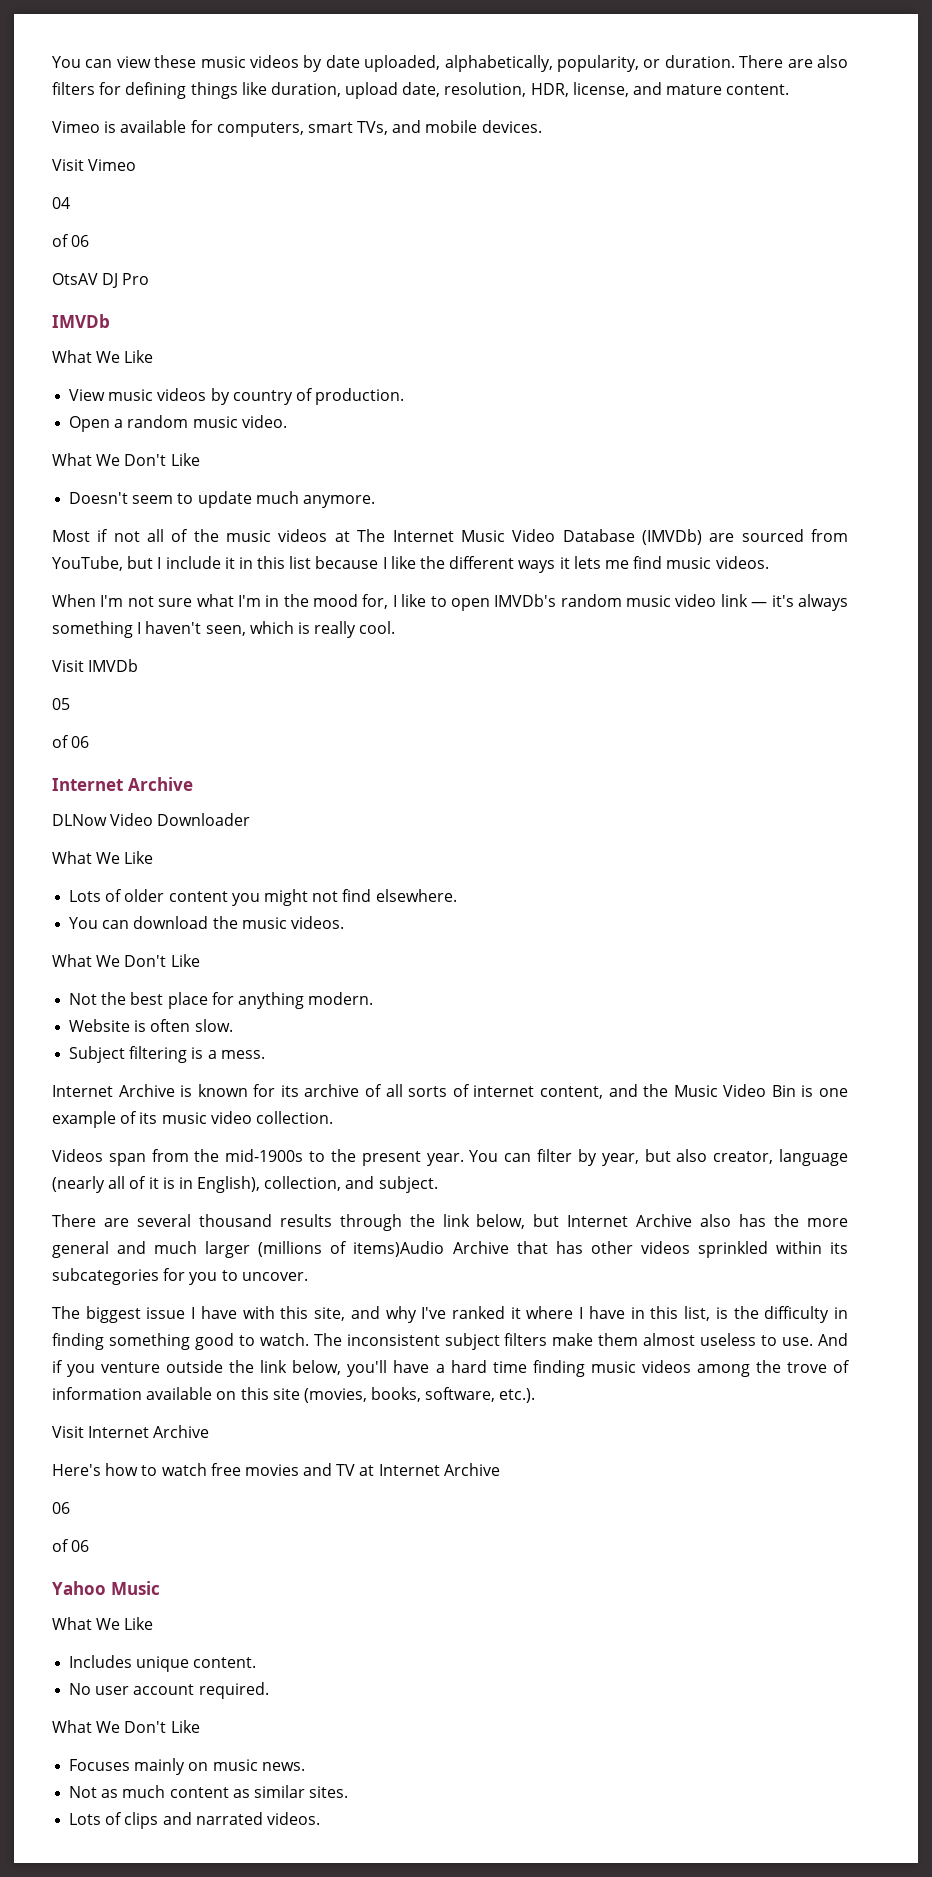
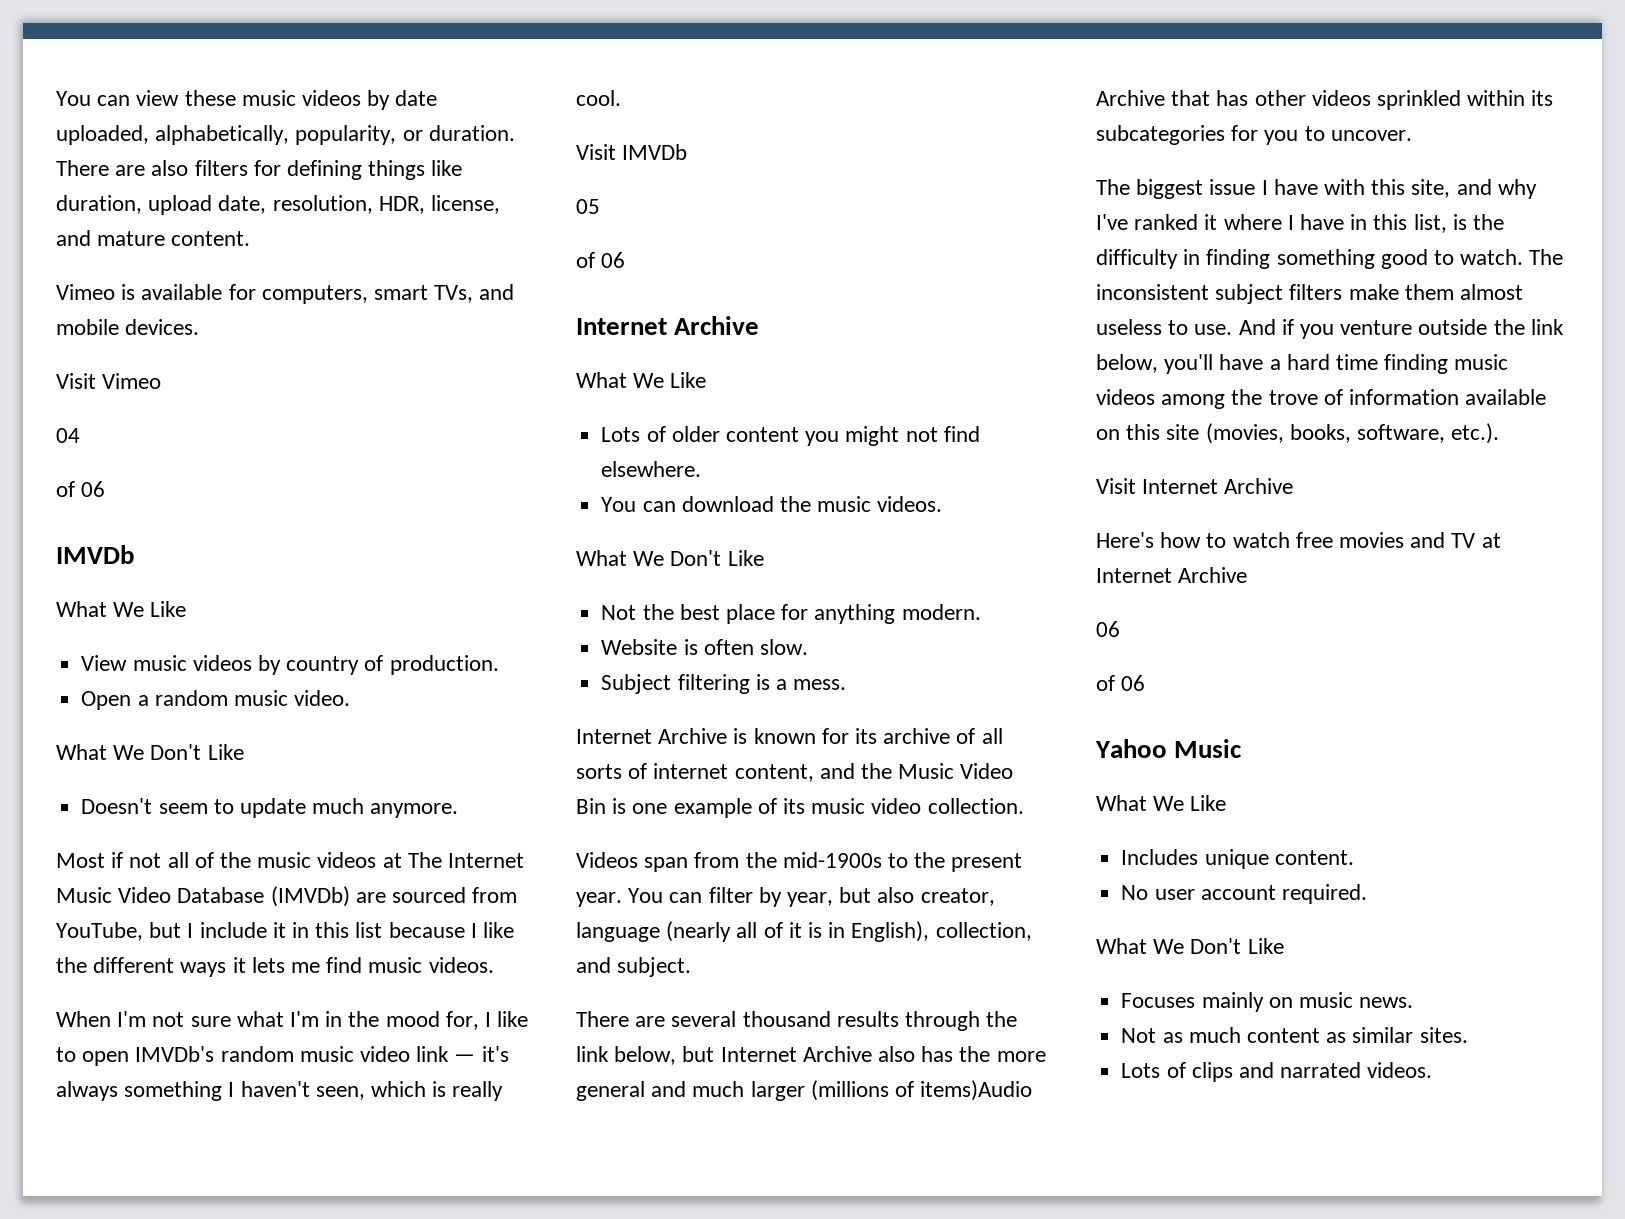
[52,273,150,288] // OtsAV DJ Pro -> (106, 489) none
[52,813,251,826] // DLNow Video Downloader -> (760, 325) none

